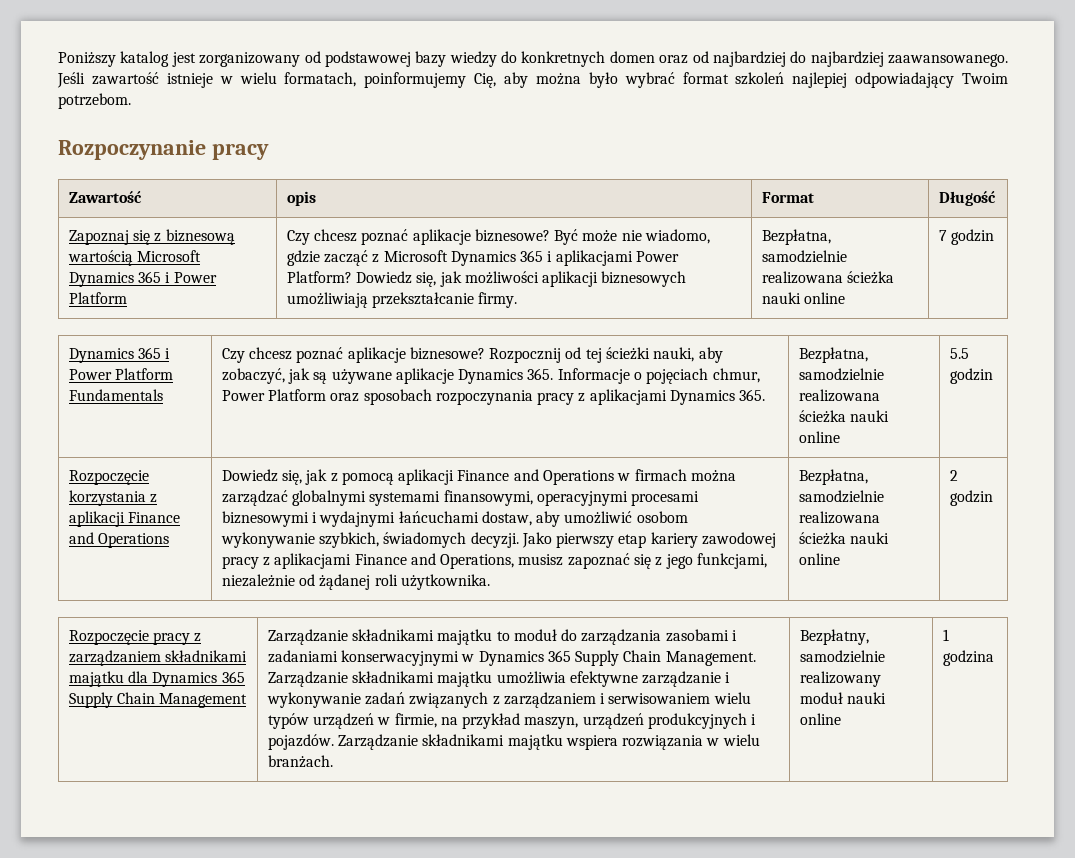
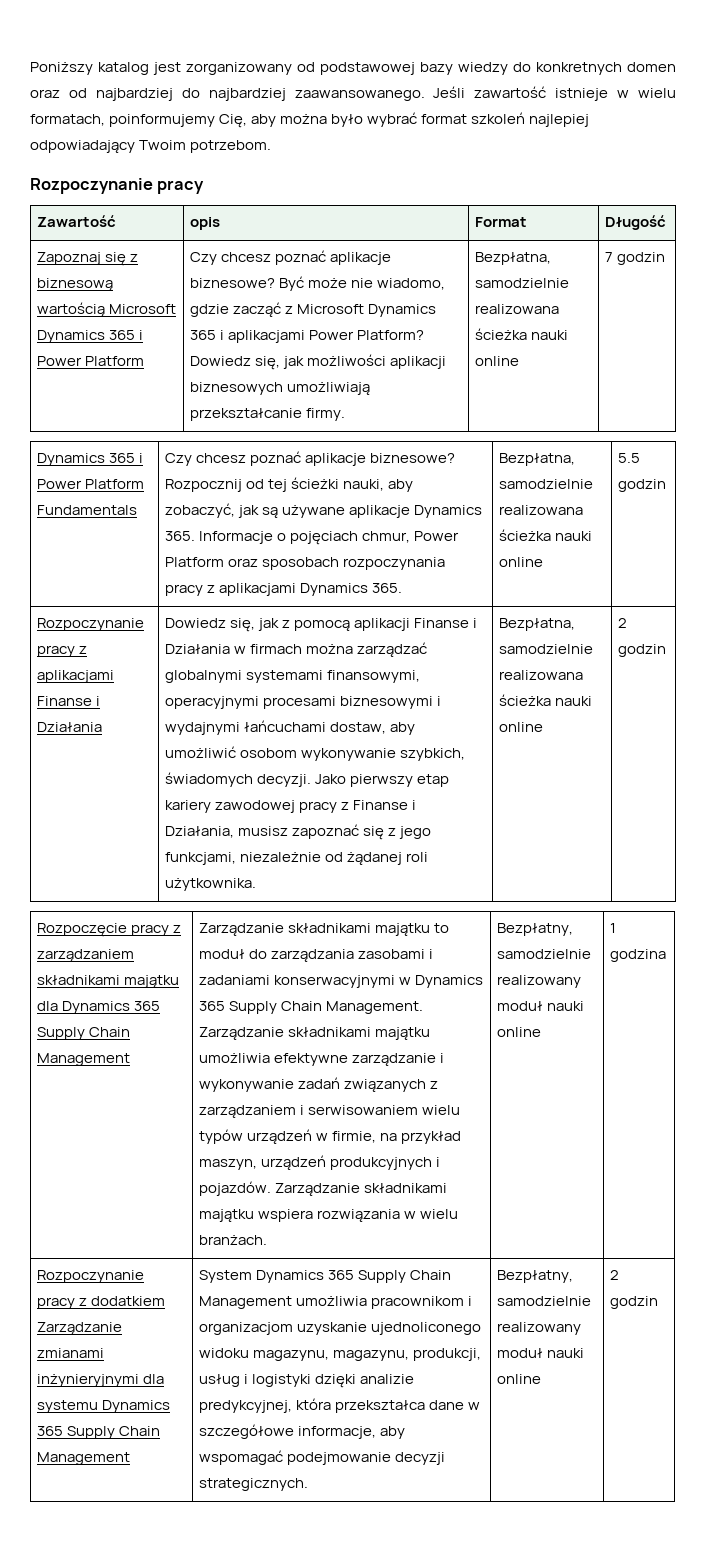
[68,470,149,485] [68,490,157,506] [68,511,180,527] [68,532,169,548] Rozpoczęcie korzystania z aplikacji Finance and Operations -> [37,618,145,631] [37,645,88,657] [37,670,115,683] [37,696,101,706] [37,722,103,732] Rozpoczynanie pracy z aplikacjami Finanse i Działania
[457,469,615,485] Finance and Operations -> [414,618,478,628] [165,644,231,654] Finanse i Działania
[274,553,515,569] aplikacjami Finance and Operations, -> [353,800,417,810] [165,826,235,838] Finanse i Działania,
(994, 658) none -> [37,1270,145,1283] [37,1296,166,1309] [37,1322,123,1335] [37,1348,105,1358] [37,1374,165,1387] [37,1400,171,1413] [37,1426,161,1439] [37,1452,131,1465] [199,1270,452,1283] [199,1296,473,1309] [199,1322,482,1335] [199,1348,482,1361] [199,1374,415,1388] [199,1398,481,1413] [199,1424,406,1439] [199,1450,446,1465] [199,1478,309,1491] [497,1270,574,1283] [497,1296,592,1306] [497,1322,582,1335] [497,1348,585,1358] [497,1374,542,1384] [610,1270,620,1280] [610,1296,659,1309] // Rozpoczynanie pracy z dodatkiem Zarządzanie zmianami inżynieryjnymi dla systemu Dynamics 365 Supply Chain Management | System Dynamics 365 Supply Chain Management umożliwia pracownikom i organizacjom uzyskanie ujednoliconego widoku magazynu, magazynu, produkcji, usług i logistyki dzięki analizie predykcyjnej, która przekształca dane w szczegółowe informacje, aby wspomagać podejmowanie decyzji strategicznych. | Bezpłatny, samodzielnie realizowany moduł nauki online | 2 godzin

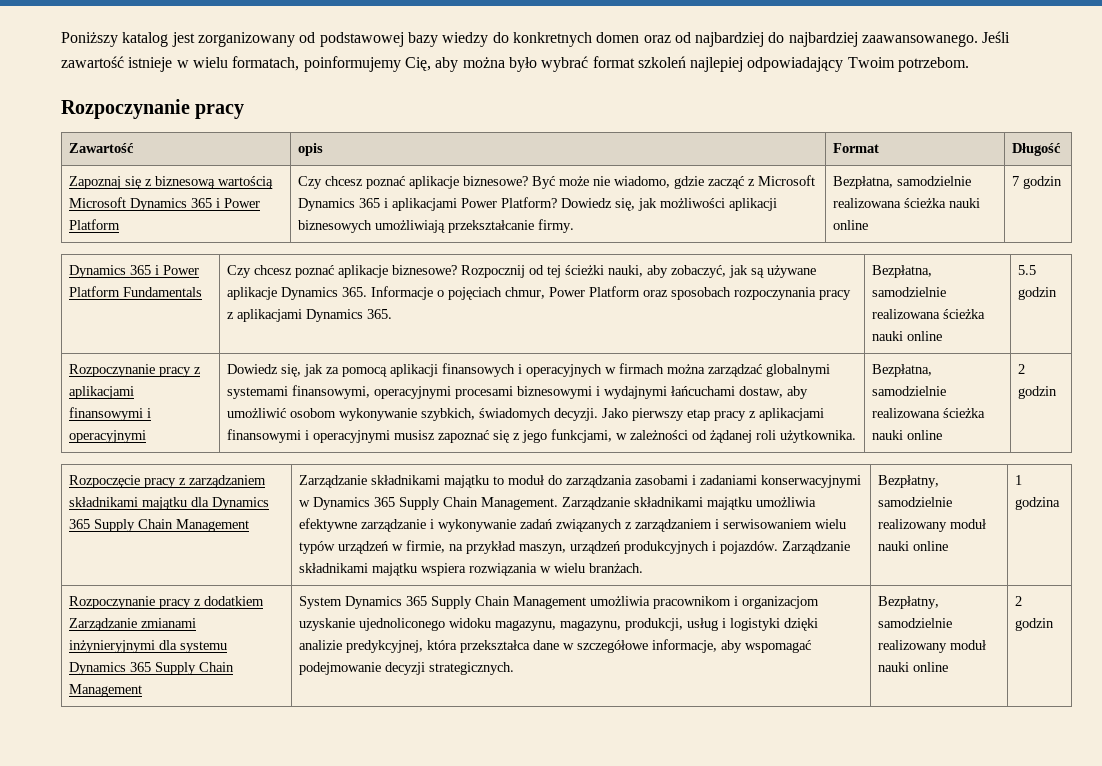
[37,696,101,706] [37,722,103,732] [165,618,291,632] Finanse i Działania | Dowiedz się, jak z -> [69,407,152,421] [69,430,147,443] [227,364,340,377] finansowymi i operacyjnymi | Dowiedz się, jak za
[414,618,478,628] [165,644,231,654] Finanse i Działania -> [442,363,603,377] finansowych i operacyjnych
[165,800,417,813] [165,826,235,838] kariery zawodowej pracy z Finanse i Działania, -> [714,408,825,421] [227,429,391,443] pracy z aplikacjami finansowymi i operacyjnymi
[240,852,322,862] niezależnie -> [616,430,689,440] w zależności

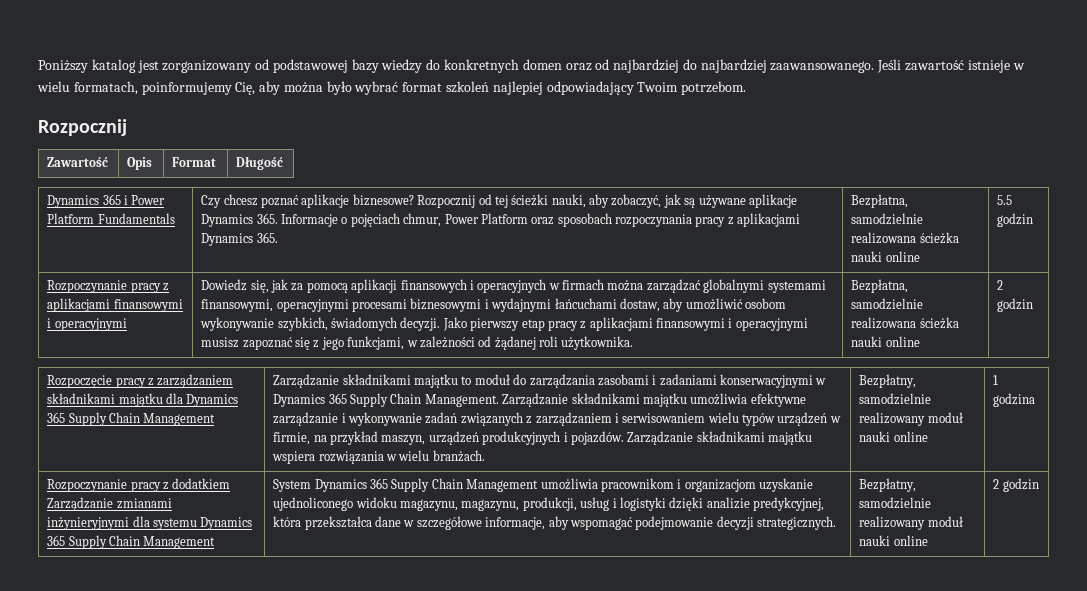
[61,99,245,119] Rozpoczynanie pracy -> [38,119,127,136] Rozpocznij
[298,143,324,156] opis -> [127,157,153,170] Opis
[69,176,274,189] [69,197,261,211] [69,219,121,230] [298,175,816,189] [298,197,778,211] [298,219,575,233] [833,176,972,189] [833,198,981,208] [833,220,869,230] [1012,176,1063,189] // Zapoznaj się z biznesową wartością Microsoft Dynamics 365 i Power Platform | Czy chcesz poznać aplikacje biznesowe? Być może nie wiadomo, gdzie zacząć z Microsoft Dynamics 365 i aplikacjami Power Platform? Dowiedz się, jak możliwości aplikacji biznesowych umożliwiają przekształcanie firmy. | Bezpłatna, samodzielnie realizowana ścieżka nauki online | 7 godzin -> (284, 163) none

